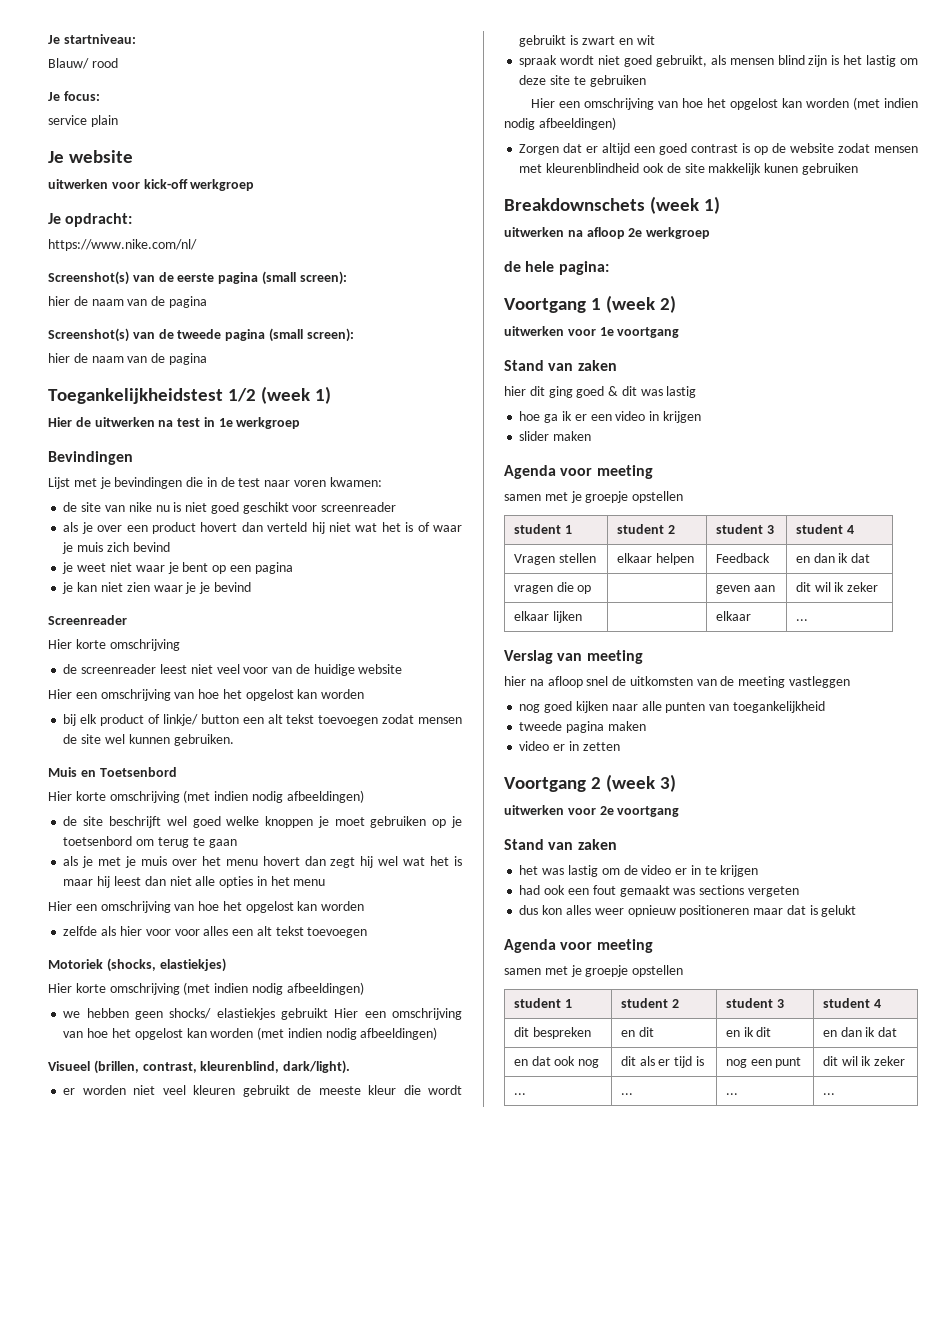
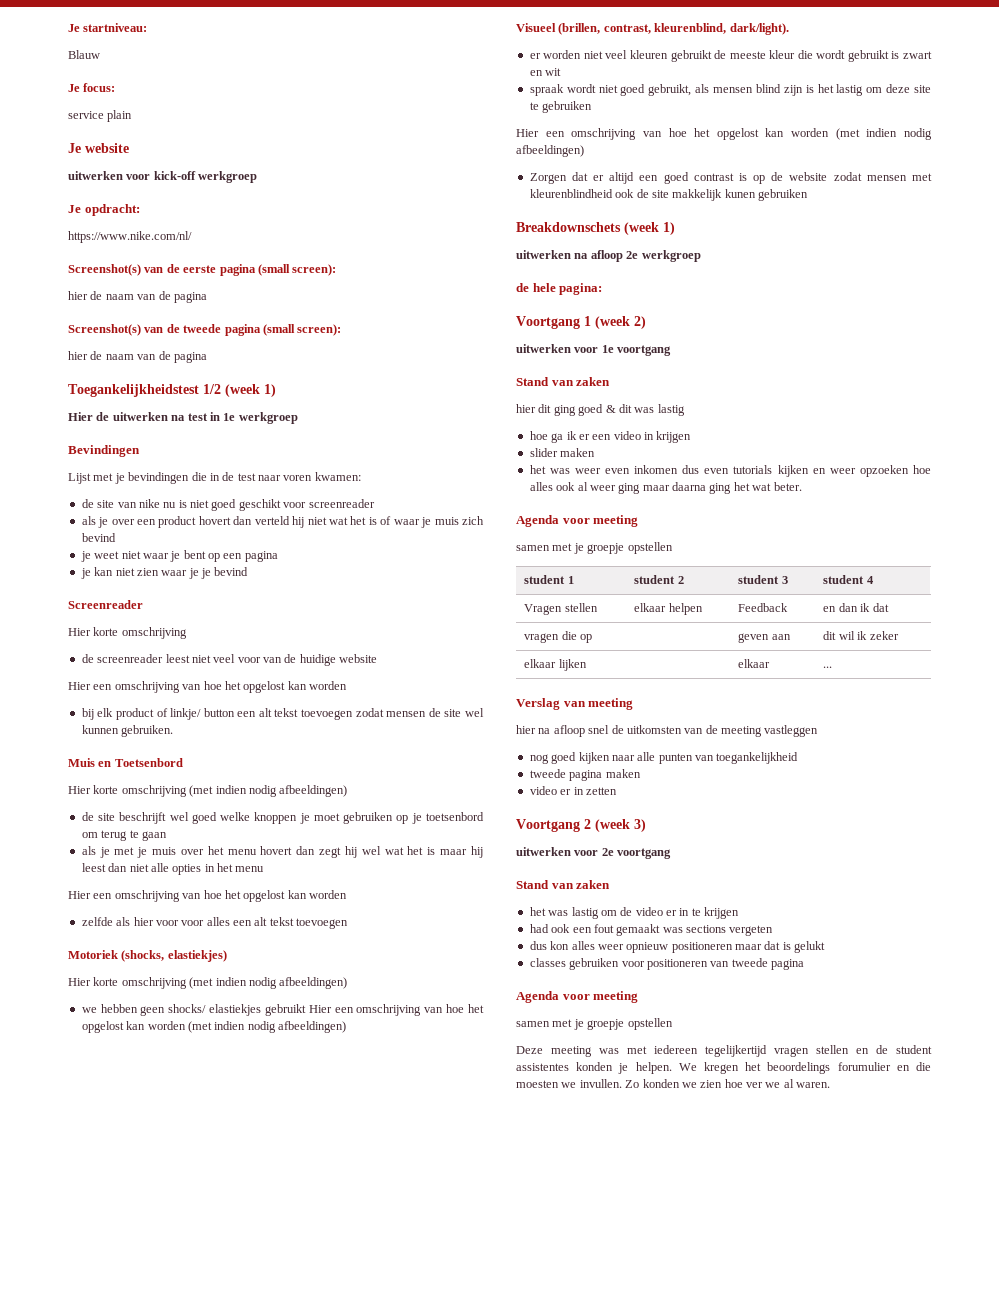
[48,58,118,69] Blauw/ rood -> [68,50,100,59] Blauw
(592, 436) none -> [529,465,931,477] [529,482,802,494] // het was weer even inkomen dus even tutorials kijken en weer opzoeken hoe alles ook al weer ging maar daarna ging het wat beter.
[504,939,653,953] [504,965,684,977] [513,998,572,1008] [620,998,679,1008] [725,998,784,1008] [822,998,881,1008] [513,1027,591,1039] [620,1027,654,1037] [725,1027,772,1037] [822,1027,898,1037] [513,1056,600,1068] [620,1056,704,1068] [725,1057,802,1068] [822,1056,906,1066] [513,1093,526,1095] [620,1093,633,1095] [725,1093,738,1095] [822,1093,835,1095] // Agenda voor meeting // samen met je groepje opstellen // student 1 | student 2 | student 3 | student 4 // dit bespreken | en dit | en ik dit | en dan ik dat // en dat ook nog | dit als er tijd is | nog een punt | dit wil ik zeker // ... | ... | ... | ... -> [529,958,804,970] [516,991,639,1003] [516,1018,673,1030] [516,1045,932,1057] [516,1062,931,1074] [516,1079,831,1088] // classes gebruiken voor positioneren van tweede pagina // Agenda voor meeting // samen met je groepje opstellen // Deze meeting was met iedereen tegelijkertijd vragen stellen en de student assistentes konden je helpen. We kregen het beoordelings forumulier en die moesten we invullen. Zo konden we zien hoe ver we al waren.

